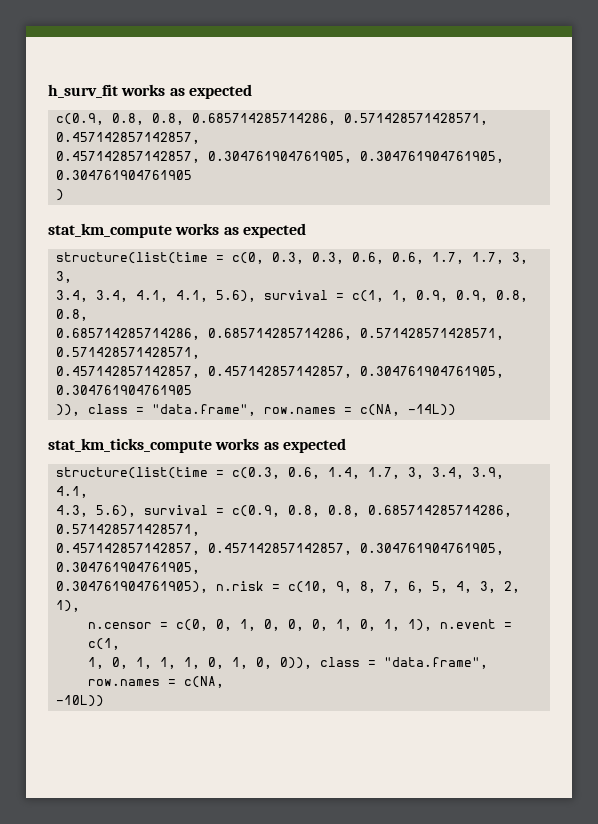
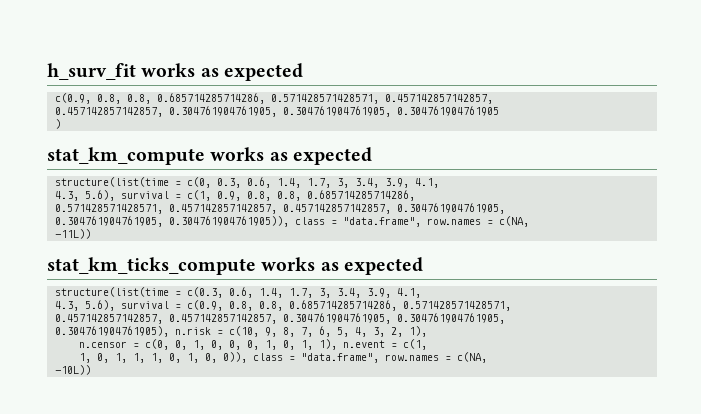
[312,252,529,264] [56,271,73,283] [56,290,209,302] 0.3, 0.6, 0.6, 1.7, 1.7, 3, 3, // 3.4, 3.4, 4.1, 4.1, -> [246,177,439,188] [54,191,79,201] 0.6, 1.4, 1.7, 3, 3.4, 3.9, 4.1, // 4.3,
[392,290,449,302] 1, 0.9, -> (211, 195) none
[56,328,505,340] [56,347,201,359] [56,366,505,378] [56,385,193,395] [56,404,457,416] // 0.685714285714286, 0.685714285714286, 0.571428571428571, 0.571428571428571, // 0.457142857142857, 0.457142857142857, 0.304761904761905, 0.304761904761905 // )), class = "data.frame", row.names = c(NA, -14L)) -> [306,190,415,201] [54,203,505,214] [54,216,529,227] [54,229,91,239] 0.685714285714286, // 0.571428571428571, 0.457142857142857, 0.457142857142857, 0.304761904761905, // 0.304761904761905, 0.304761904761905)), class = "data.frame", row.names = c(NA, // -11L))

